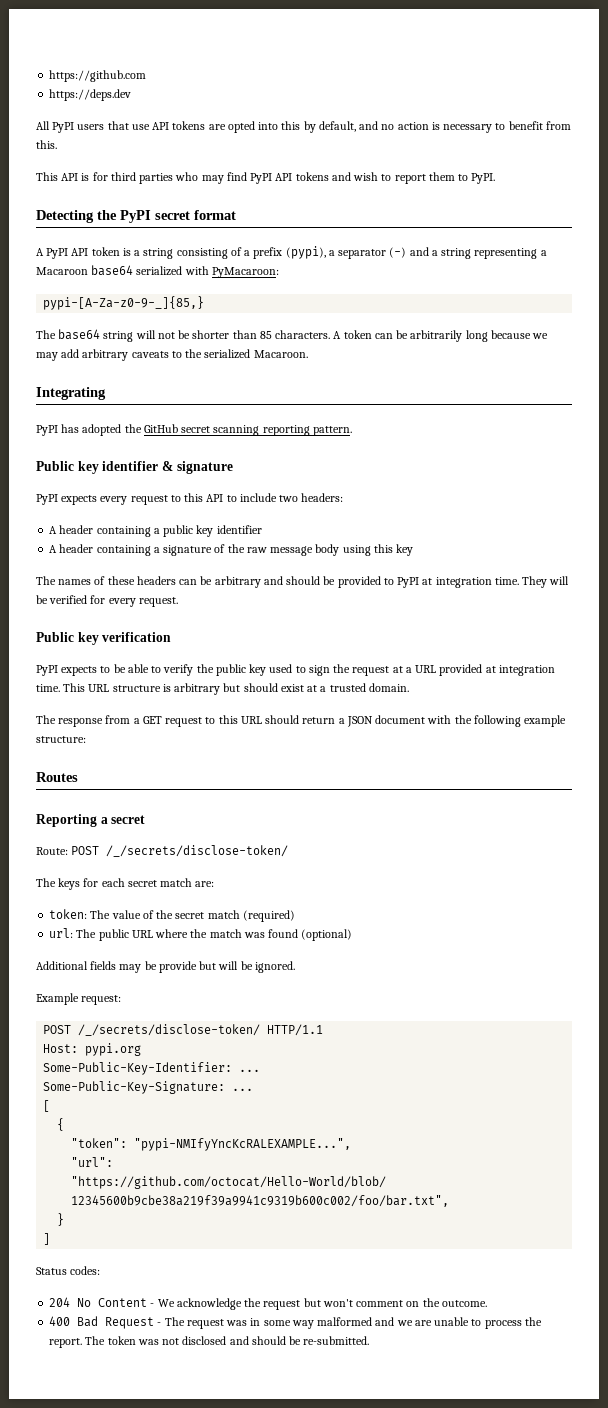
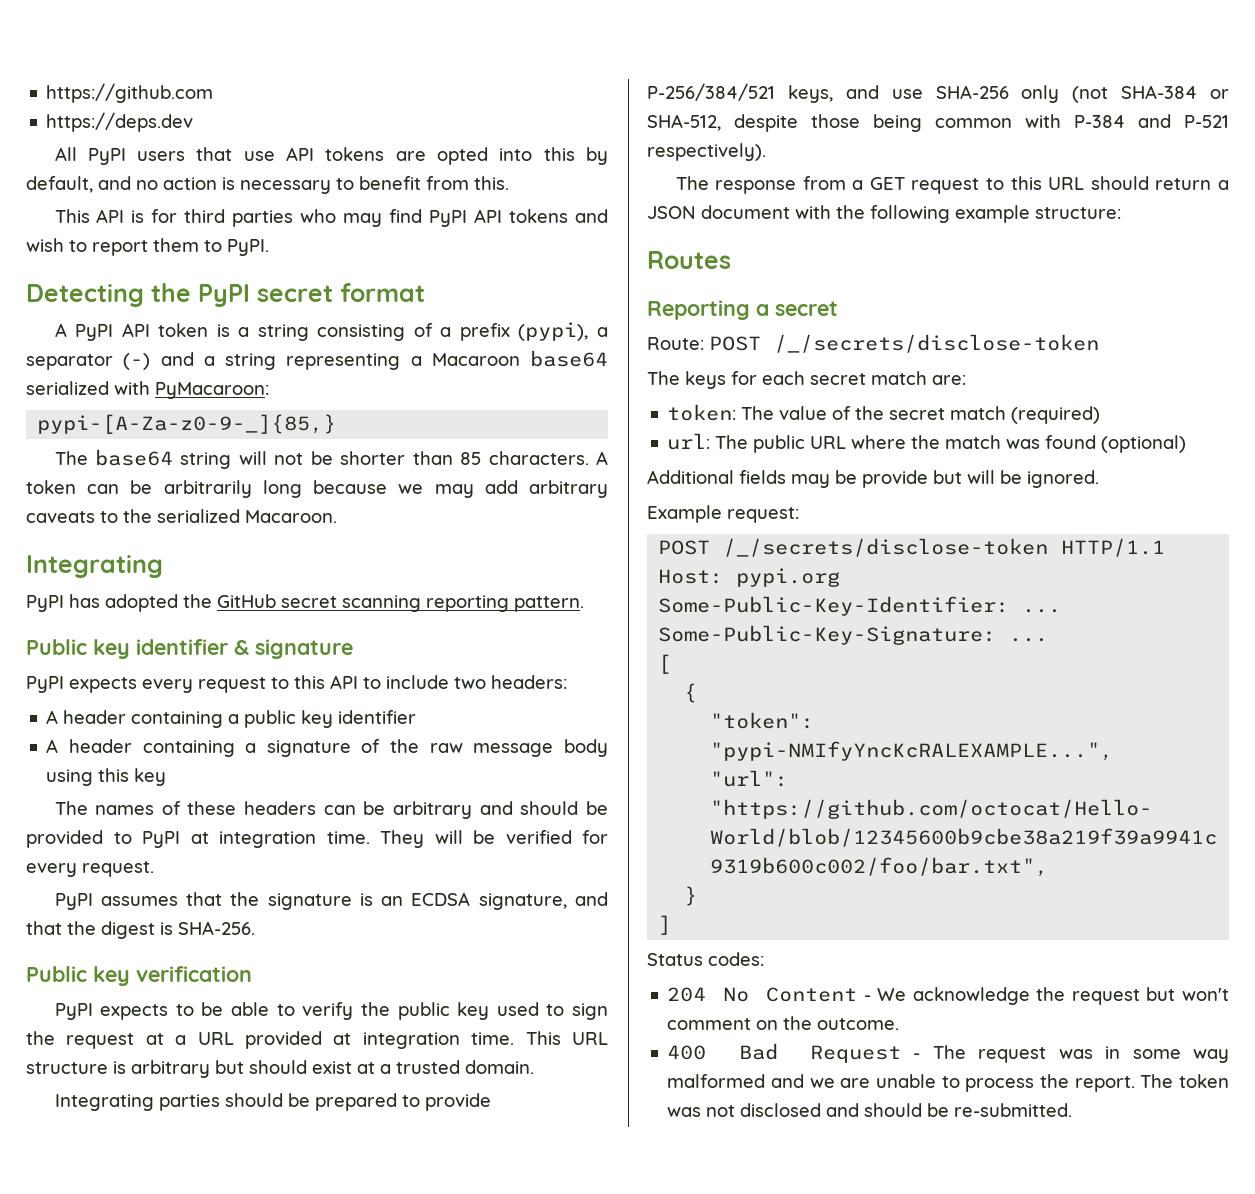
(178, 602) none -> [54,892,609,910] [26,921,255,939] // PyPI assumes that the signature is an ECDSA signature, and that the digest is SHA-256.
(409, 687) none -> [54,1093,491,1111] [647,83,1229,103] [647,114,1229,132] [647,143,766,161] // Integrating parties should be prepared to provide P-256/384/521 keys, and use SHA-256 only (not SHA-384 or SHA-512, despite those being common with P-384 and P-521 respectively).
[106,845,289,857] /_/secrets/disclose-token/ -> [774,334,1099,353] /_/secrets/disclose-token
[78,1024,261,1036] /_/secrets/disclose-token/ -> [723,538,1049,557] /_/secrets/disclose-token

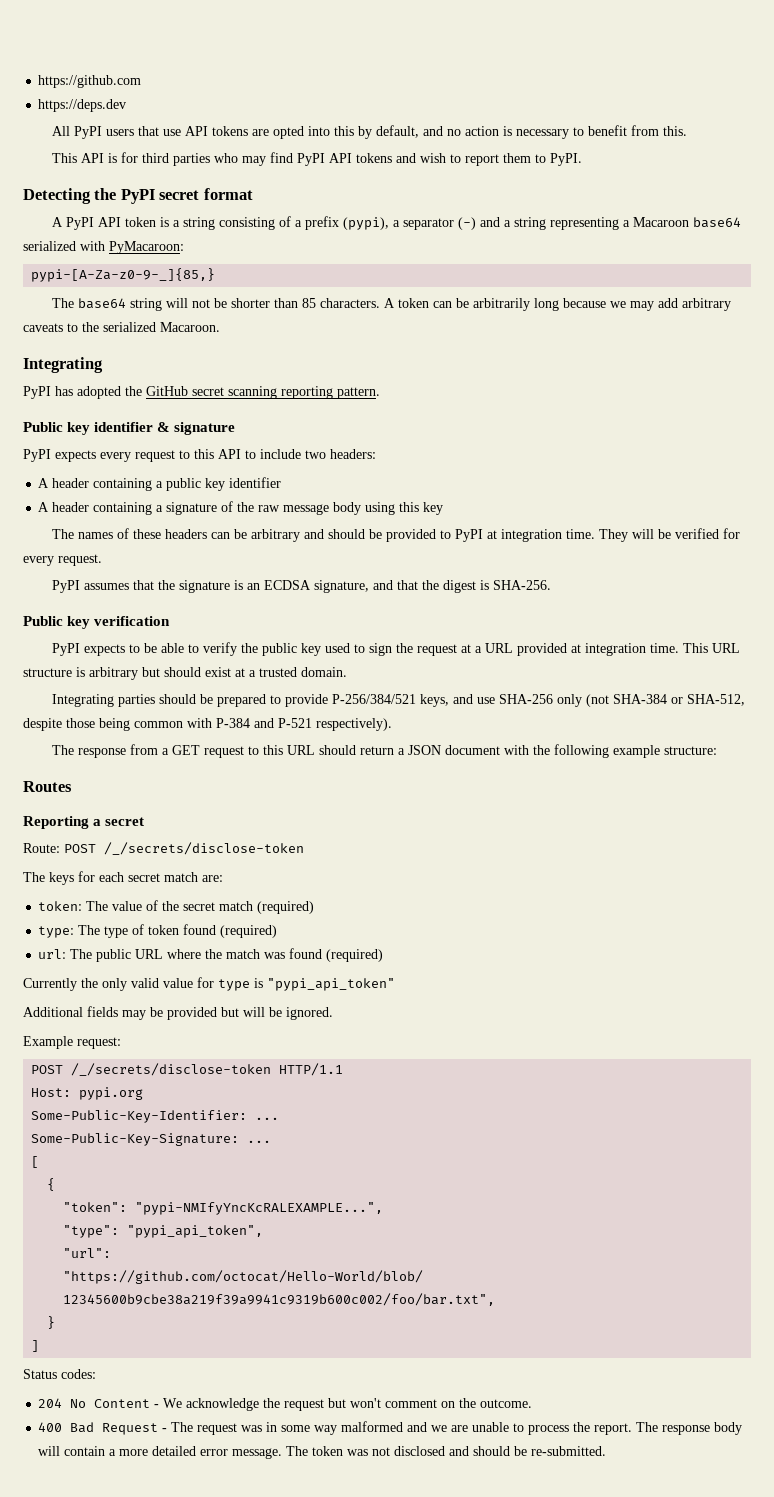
(1101, 415) none -> [38,924,278,938] // type: The type of token found (required)
[1101,435,1187,453] (optional) -> [326,949,384,962] [23,977,395,991] (required) // Currently the only valid value for type is "pypi_api_token"
[862,470,928,488] provide -> [167,1007,217,1020] provided
(1114, 751) none -> [63,1225,264,1238] // "type": "pypi_api_token",
(1174, 1081) none -> [662,1422,743,1435] [38,1446,309,1459] response body will contain a more detailed error message. The

